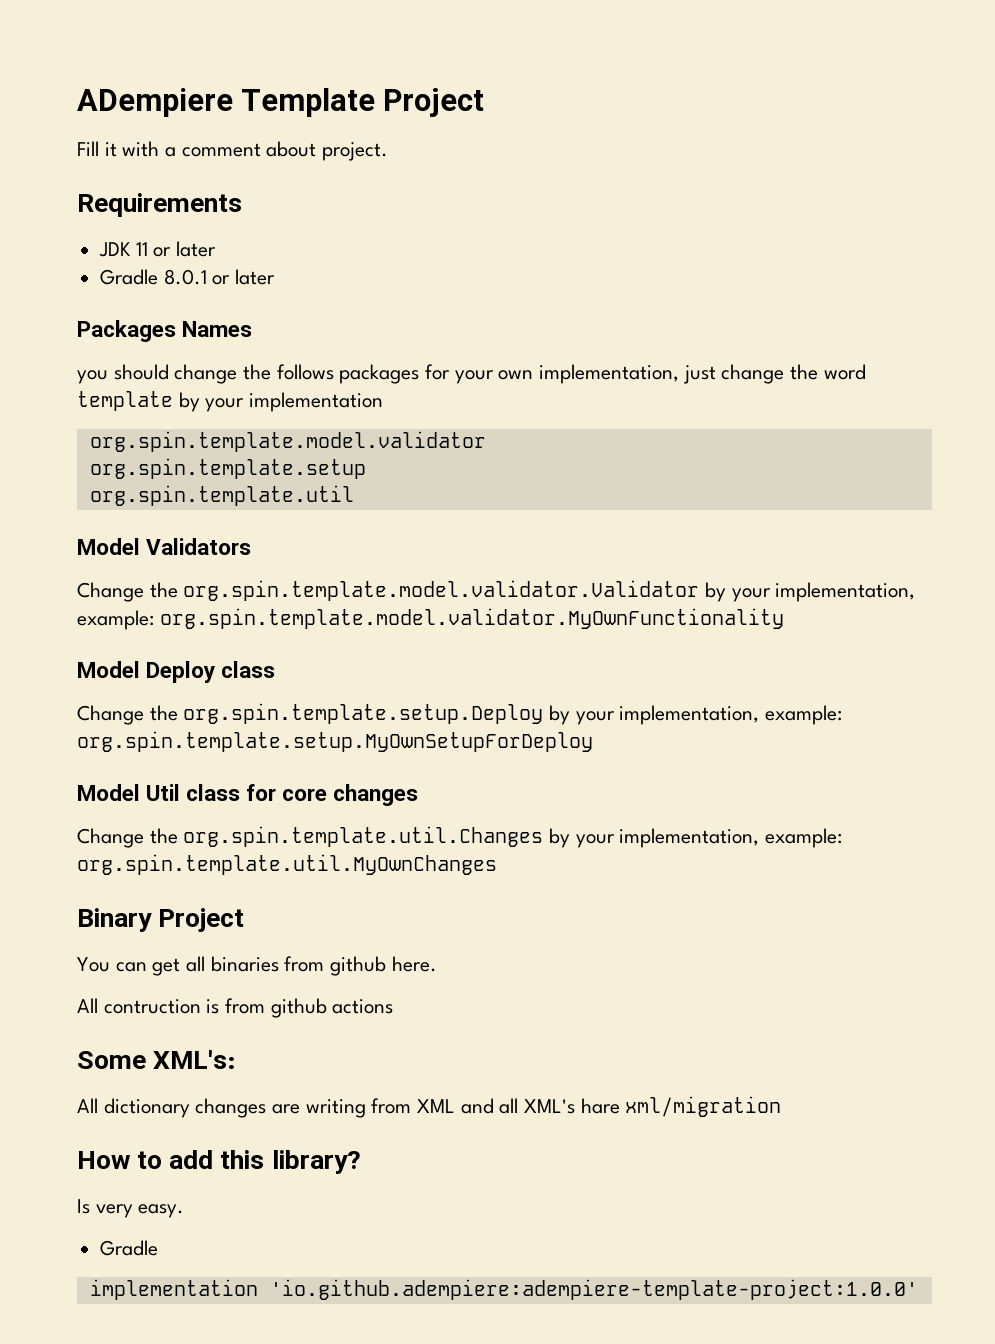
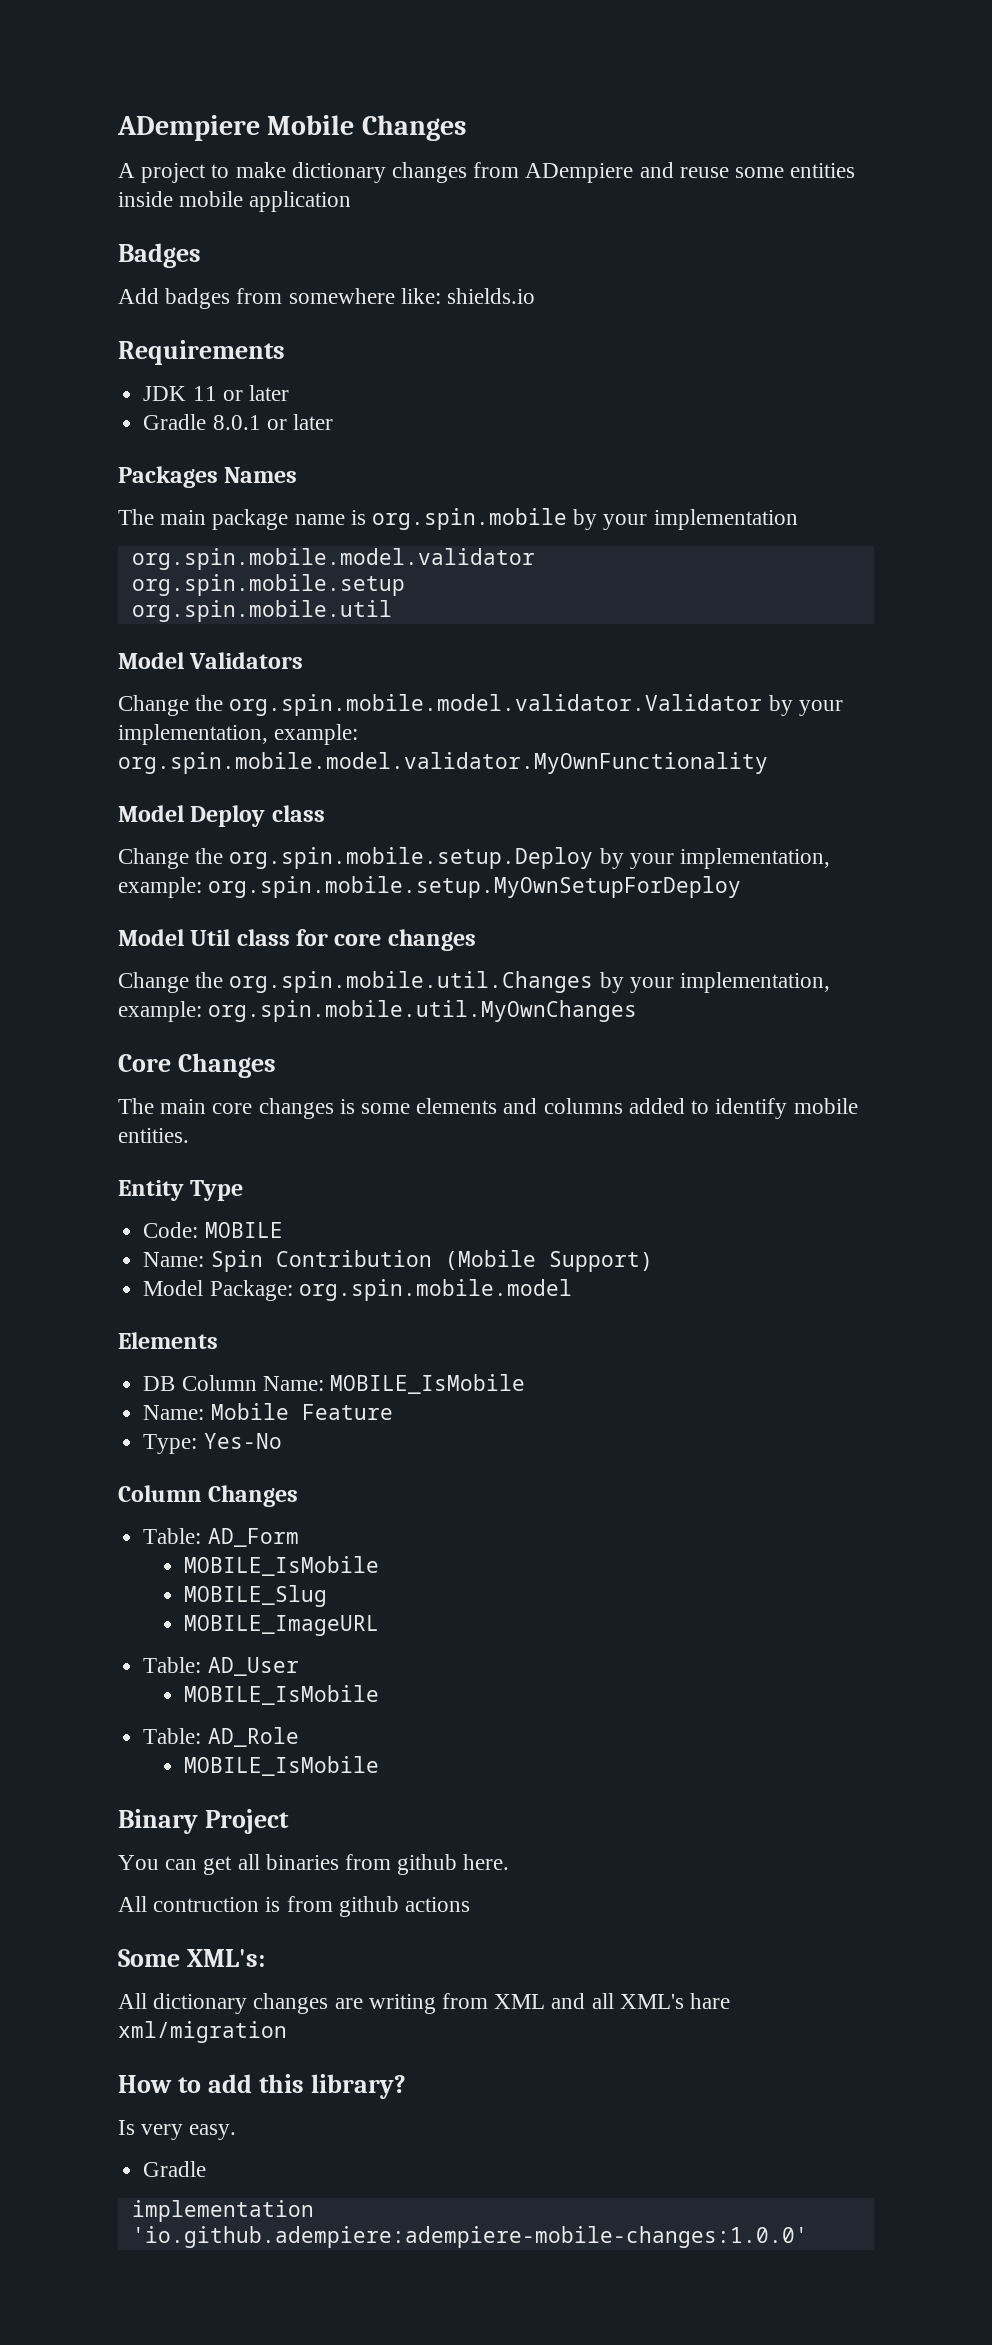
[77,88,485,117] [77,141,389,161] ADempiere Template Project // Fill it with a comment about project. -> [117,115,466,141] [118,162,856,183] [118,191,352,212] [118,243,201,268] [118,288,536,309] ADempiere Mobile Changes // A project to make dictionary changes from ADempiere and reuse some entities inside mobile application // Badges // Add badges from somewhere like: shields.io
[77,364,866,384] [77,391,173,411] you should change the follows packages for your own implementation, just change the word template -> [118,508,568,530] The main package name is org.spin.mobile
[89,431,486,452] [89,458,366,479] [89,485,354,506] org.spin.template.model.validator // org.spin.template.setup // org.spin.template.util -> [131,548,535,570] [131,574,405,596] [131,600,392,622] org.spin.mobile.model.validator // org.spin.mobile.setup // org.spin.mobile.util
[183,580,916,602] [77,608,784,630] org.spin.template.model.validator.Validator by your implementation, example: org.spin.template.model.validator.MyOwnFunctionality -> [229,694,843,716] [118,724,359,745] [118,752,768,774] org.spin.mobile.model.validator.Validator by your implementation, example: org.spin.mobile.model.validator.MyOwnFunctionality
[183,703,843,725] [77,731,593,752] org.spin.template.setup.Deploy by your implementation, example: org.spin.template.setup.MyOwnSetupForDeploy -> [229,847,831,869] [118,876,742,898] org.spin.mobile.setup.Deploy by your implementation, example: org.spin.mobile.setup.MyOwnSetupForDeploy
[183,826,843,848] [77,854,497,875] org.spin.template.util.Changes by your implementation, example: org.spin.template.util.MyOwnChanges -> [229,971,831,993] [118,1000,638,1022] [118,1053,276,1078] [118,1098,858,1119] [118,1128,189,1143] [118,1180,244,1201] [143,1222,283,1238] [143,1250,653,1272] [143,1279,572,1301] [118,1332,218,1349] [143,1374,525,1394] [143,1403,393,1420] [143,1433,282,1454] [118,1485,299,1507] [143,1528,299,1547] [184,1556,380,1576] [184,1585,328,1607] [184,1615,380,1636] [143,1657,299,1676] [184,1685,380,1705] [143,1727,299,1747] [184,1756,380,1776] org.spin.mobile.util.Changes by your implementation, example: org.spin.mobile.util.MyOwnChanges // Core Changes // The main core changes is some elements and columns added to identify mobile entities. // Entity Type // Code: MOBILE // Name: Spin Contribution (Mobile Support) // Model Package: org.spin.mobile.model // Elements // DB Column Name: MOBILE_IsMobile // Name: Mobile Feature // Type: Yes-No // Column Changes // Table: AD_Form // MOBILE_IsMobile // MOBILE_Slug // MOBILE_ImageURL // Table: AD_User // MOBILE_IsMobile // Table: AD_Role // MOBILE_IsMobile
[269,1279,918,1300] 'io.github.adempiere:adempiere-template-project:1.0.0' -> [131,2226,808,2248] 'io.github.adempiere:adempiere-mobile-changes:1.0.0'

